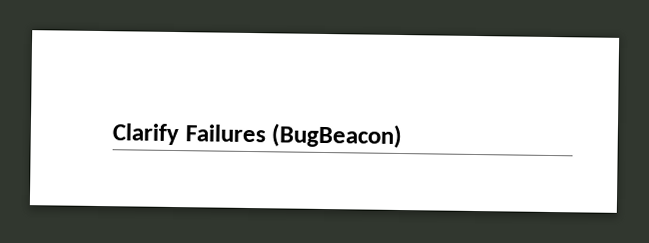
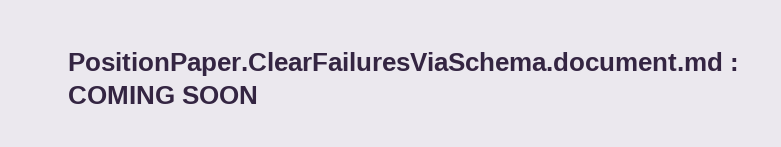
[112,123,403,149] Clarify Failures (BugBeacon) -> [68,52,740,76] [68,86,259,104] PositionPaper.ClearFailuresViaSchema.document.md : COMING SOON

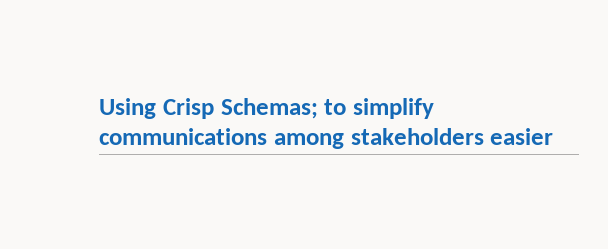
[68,52,740,76] [68,86,259,104] PositionPaper.ClearFailuresViaSchema.document.md : COMING SOON -> [99,98,434,119] [99,128,554,149] Using Crisp Schemas; to simplify communications among stakeholders easier

